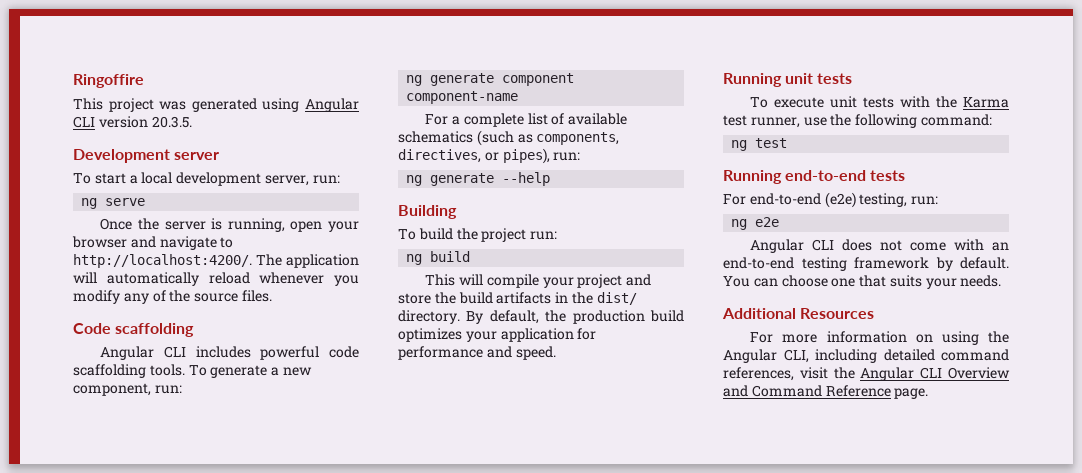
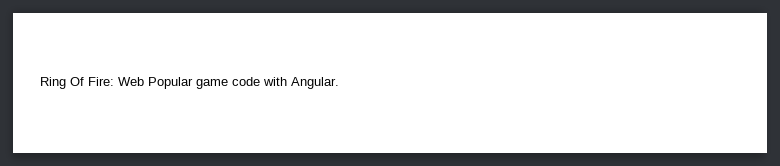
[73,74,144,88] [73,98,359,112] [73,116,192,128] [73,149,220,163] [73,172,340,186] [81,198,146,209] [100,218,359,232] [72,236,234,250] [73,254,359,268] [73,272,359,286] [73,290,272,304] [73,323,195,337] [100,346,359,360] [73,364,312,378] [73,383,182,396] [406,73,575,86] [406,91,519,104] [425,113,628,127] [398,130,620,146] [398,148,581,164] [406,172,551,186] [398,205,457,219] [398,228,558,242] [406,251,471,265] [425,274,652,288] [398,292,637,305] [398,310,684,324] [398,328,597,342] [398,346,556,360] [723,73,853,87] [750,96,1009,108] [723,114,992,128] [731,138,788,151] [723,170,906,184] [723,192,939,208] [731,217,780,230] [750,239,1009,253] [723,257,1009,271] [723,275,1002,289] [722,308,875,319] [750,331,1009,345] [723,349,1009,363] [723,367,1010,381] [723,385,929,399] Ringoffire // This project was generated using Angular CLI version 20.3.5. // Development server // To start a local development server, run: // ng serve // Once the server is running, open your browser and navigate to http://localhost:4200/. The application will automatically reload whenever you modify any of the source files. // Code scaffolding // Angular CLI includes powerful code scaffolding tools. To generate a new component, run: // ng generate component component-name // For a complete list of available schematics (such as components, directives, or pipes), run: // ng generate --help // Building // To build the project run: // ng build // This will compile your project and store the build artifacts in the dist/ directory. By default, the production build optimizes your application for performance and speed. // Running unit tests // To execute unit tests with the Karma test runner, use the following command: // ng test // Running end-to-end tests // For end-to-end (e2e) testing, run: // ng e2e // Angular CLI does not come with an end-to-end testing framework by default. You can choose one that suits your needs. // Additional Resources // For more information on using the Angular CLI, including detailed command references, visit the Angular CLI Overview and Command Reference page. -> [40,77,339,89] Ring Of Fire: Web Popular game code with Angular.

